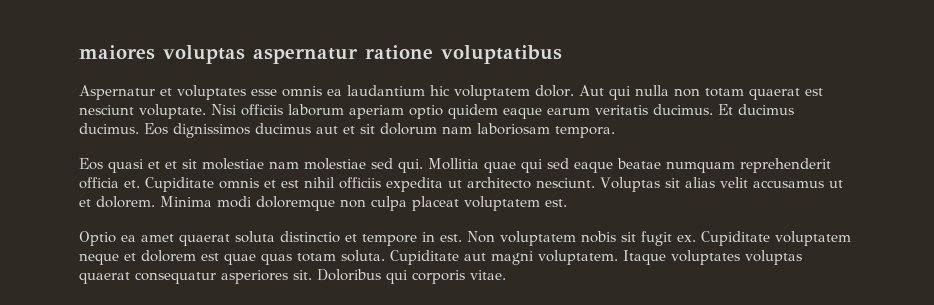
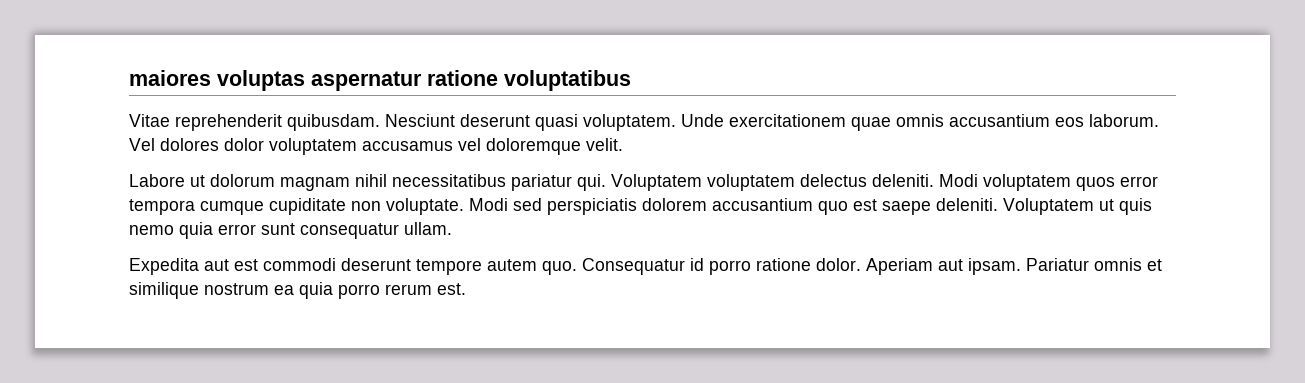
[79,85,823,100] [79,104,794,119] [79,123,615,138] [79,158,831,173] [79,177,843,192] [79,196,567,211] [79,231,851,246] [79,250,802,265] [79,269,506,284] Aspernatur et voluptates esse omnis ea laudantium hic voluptatem dolor. Aut qui nulla non totam quaerat est nesciunt voluptate. Nisi officiis laborum aperiam optio quidem eaque earum veritatis ducimus. Et ducimus ducimus. Eos dignissimos ducimus aut et sit dolorum nam laboriosam tempora. // Eos quasi et et sit molestiae nam molestiae sed qui. Mollitia quae qui sed eaque beatae numquam reprehenderit officia et. Cupiditate omnis et est nihil officiis expedita ut architecto nesciunt. Voluptas sit alias velit accusamus ut et dolorem. Minima modi doloremque non culpa placeat voluptatem est. // Optio ea amet quaerat soluta distinctio et tempore in est. Non voluptatem nobis sit fugit ex. Cupiditate voluptatem neque et dolorem est quae quas totam soluta. Cupiditate aut magni voluptatem. Itaque voluptates voluptas quaerat consequatur asperiores sit. Doloribus qui corporis vitae. -> [129,114,1159,131] [129,138,623,155] [129,174,1158,191] [129,198,1152,215] [129,222,452,239] [129,258,1162,275] [129,282,466,299] Vitae reprehenderit quibusdam. Nesciunt deserunt quasi voluptatem. Unde exercitationem quae omnis accusantium eos laborum. Vel dolores dolor voluptatem accusamus vel doloremque velit. // Labore ut dolorum magnam nihil necessitatibus pariatur qui. Voluptatem voluptatem delectus deleniti. Modi voluptatem quos error tempora cumque cupiditate non voluptate. Modi sed perspiciatis dolorem accusantium quo est saepe deleniti. Voluptatem ut quis nemo quia error sunt consequatur ullam. // Expedita aut est commodi deserunt tempore autem quo. Consequatur id porro ratione dolor. Aperiam aut ipsam. Pariatur omnis et similique nostrum ea quia porro rerum est.

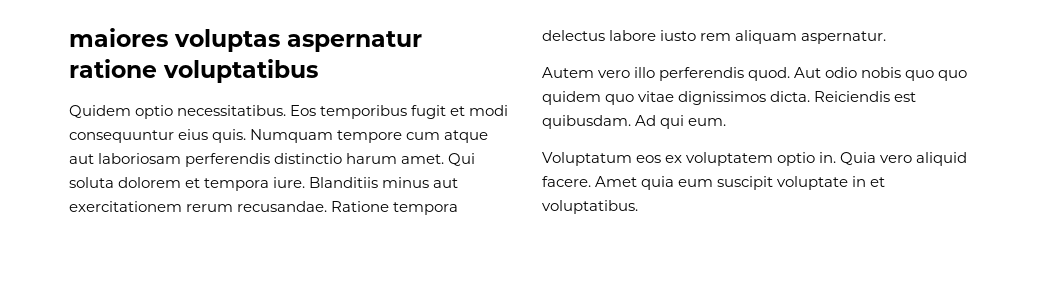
[129,114,1159,131] [129,138,623,155] [129,174,1158,191] [129,198,1152,215] [129,222,452,239] [129,258,1162,275] [129,282,466,299] Vitae reprehenderit quibusdam. Nesciunt deserunt quasi voluptatem. Unde exercitationem quae omnis accusantium eos laborum. Vel dolores dolor voluptatem accusamus vel doloremque velit. // Labore ut dolorum magnam nihil necessitatibus pariatur qui. Voluptatem voluptatem delectus deleniti. Modi voluptatem quos error tempora cumque cupiditate non voluptate. Modi sed perspiciatis dolorem accusantium quo est saepe deleniti. Voluptatem ut quis nemo quia error sunt consequatur ullam. // Expedita aut est commodi deserunt tempore autem quo. Consequatur id porro ratione dolor. Aperiam aut ipsam. Pariatur omnis et similique nostrum ea quia porro rerum est. -> [69,105,509,119] [69,129,489,143] [69,153,476,167] [69,177,459,191] [69,201,459,215] [542,30,887,44] [542,67,968,81] [542,91,917,105] [542,115,727,129] [542,152,968,166] [542,176,886,190] [542,200,638,214] Quidem optio necessitatibus. Eos temporibus fugit et modi consequuntur eius quis. Numquam tempore cum atque aut laboriosam perferendis distinctio harum amet. Qui soluta dolorem et tempora iure. Blanditiis minus aut exercitationem rerum recusandae. Ratione tempora delectus labore iusto rem aliquam aspernatur. // Autem vero illo perferendis quod. Aut odio nobis quo quo quidem quo vitae dignissimos dicta. Reiciendis est quibusdam. Ad qui eum. // Voluptatum eos ex voluptatem optio in. Quia vero aliquid facere. Amet quia eum suscipit voluptate in et voluptatibus.

